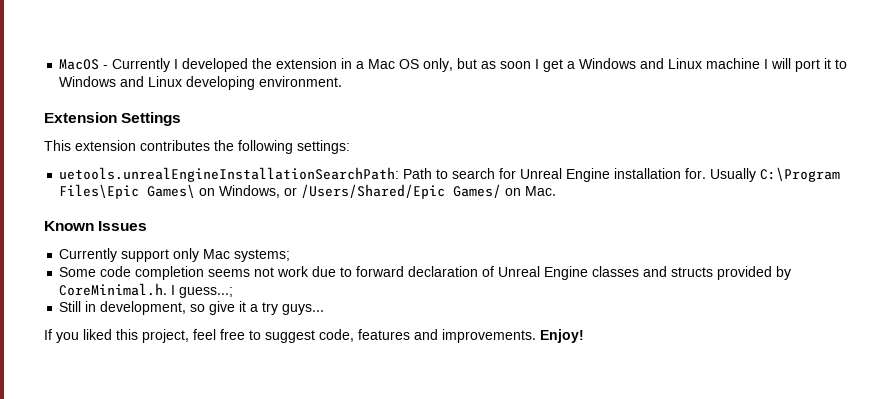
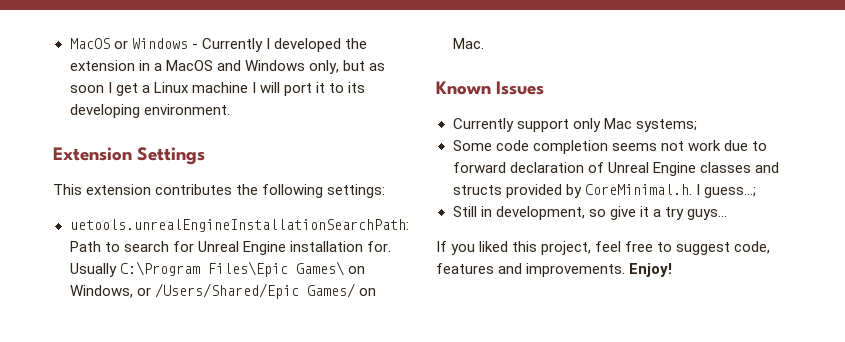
[59,59,100,70] MacOS -> [69,38,188,49] MacOS or Windows
[368,59,420,69] Mac OS -> [165,60,305,71] MacOS and Windows
[579,58,665,69] Windows and -> (150, 89) none
[59,76,183,87] Windows and Linux -> [348,82,366,93] its

